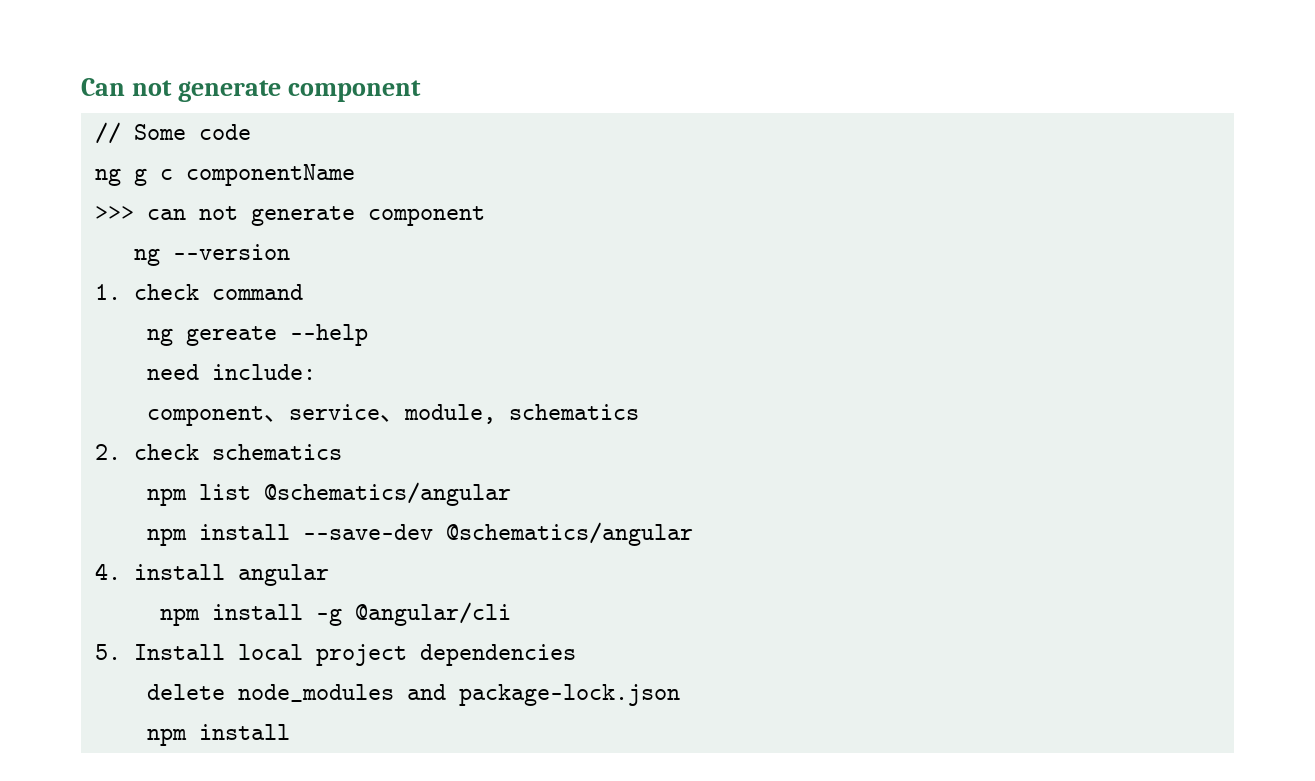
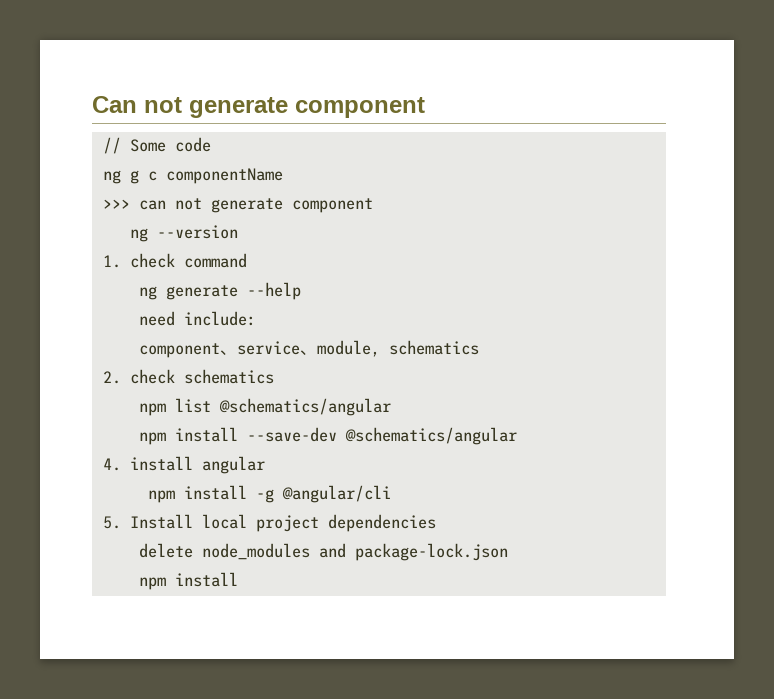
[185,326,277,346] gereate -> [165,285,238,300] generate

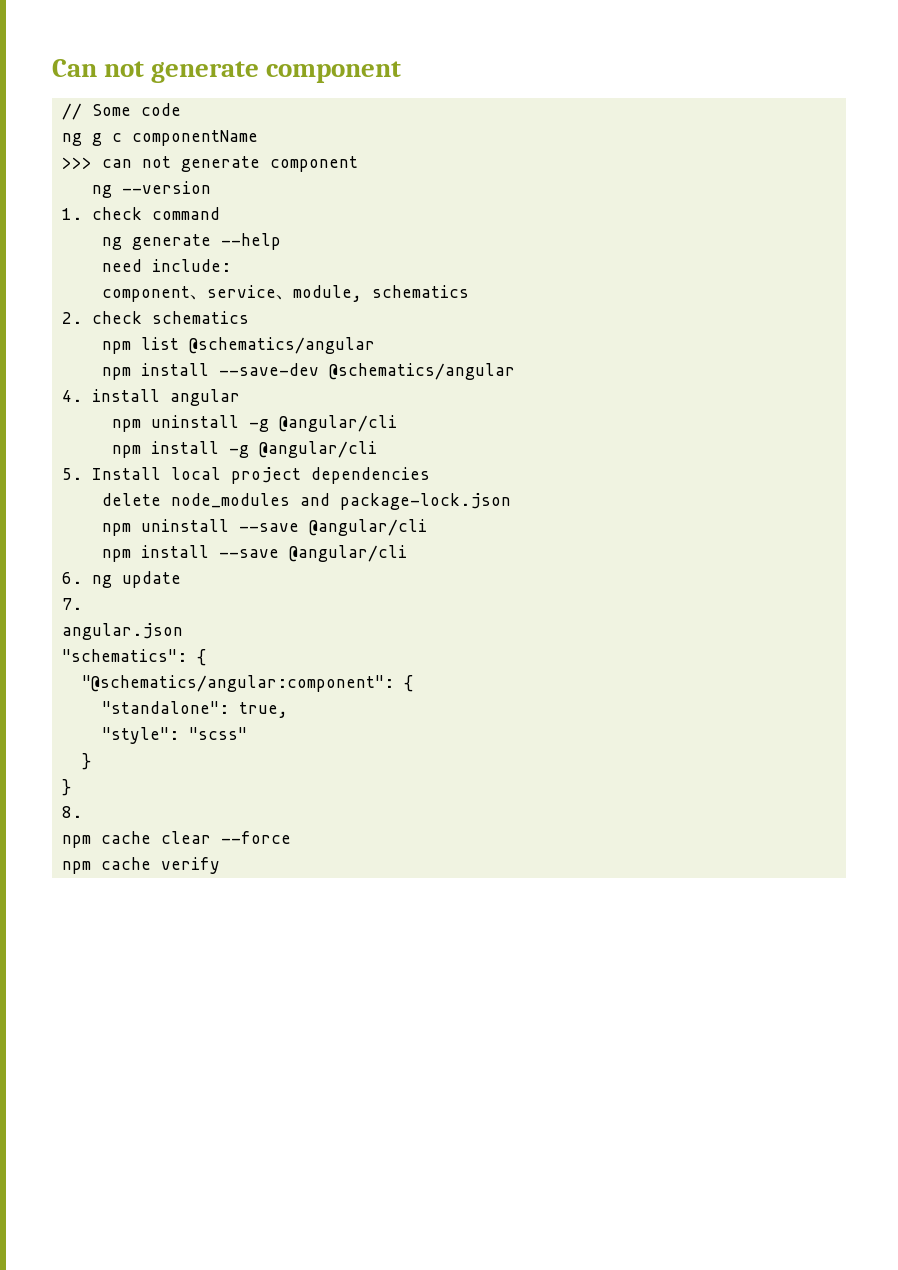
(265, 465) none -> [112,415,398,432] // npm uninstall -g @angular/cli
[174,572,238,587] install -> [141,519,428,536] [102,545,408,562] [62,571,182,588] [62,598,83,610] [62,623,184,640] [62,649,207,666] [82,675,414,692] [102,701,289,718] [102,727,248,744] [82,753,92,770] [62,779,72,796] [62,806,83,818] [62,831,292,848] [62,857,221,874] uninstall --save @angular/cli // npm install --save @angular/cli // 6. ng update // 7. // angular.json // "schematics": { // "@schematics/angular:component": { // "standalone": true, // "style": "scss" // } // } // 8. // npm cache clear --force // npm cache verify

